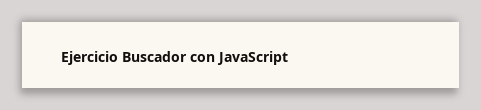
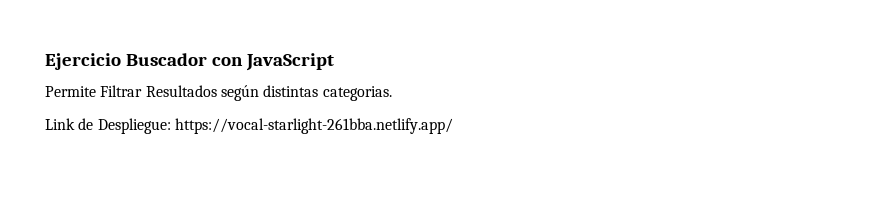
(288, 58) none -> [45,85,392,101] [45,118,453,134] // Permite Filtrar Resultados según distintas categorias. // Link de Despliegue: https://vocal-starlight-261bba.netlify.app/

